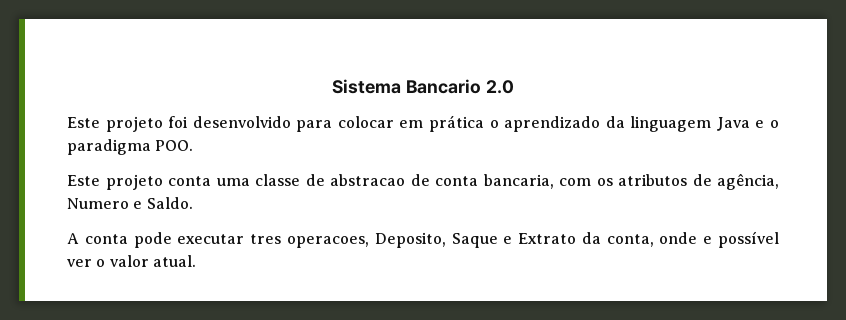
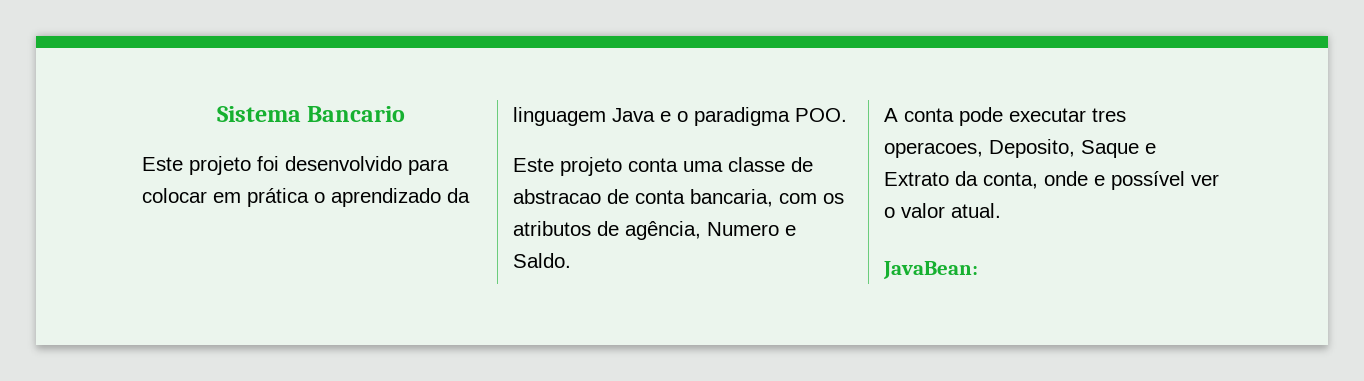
[485,80,514,94] 2.0 -> (406, 114) none
(196, 261) none -> [883,261,978,279] // JavaBean:

